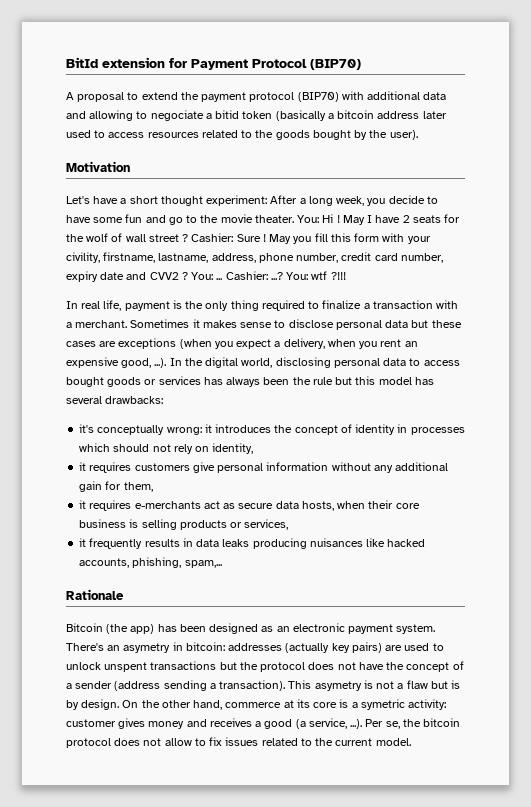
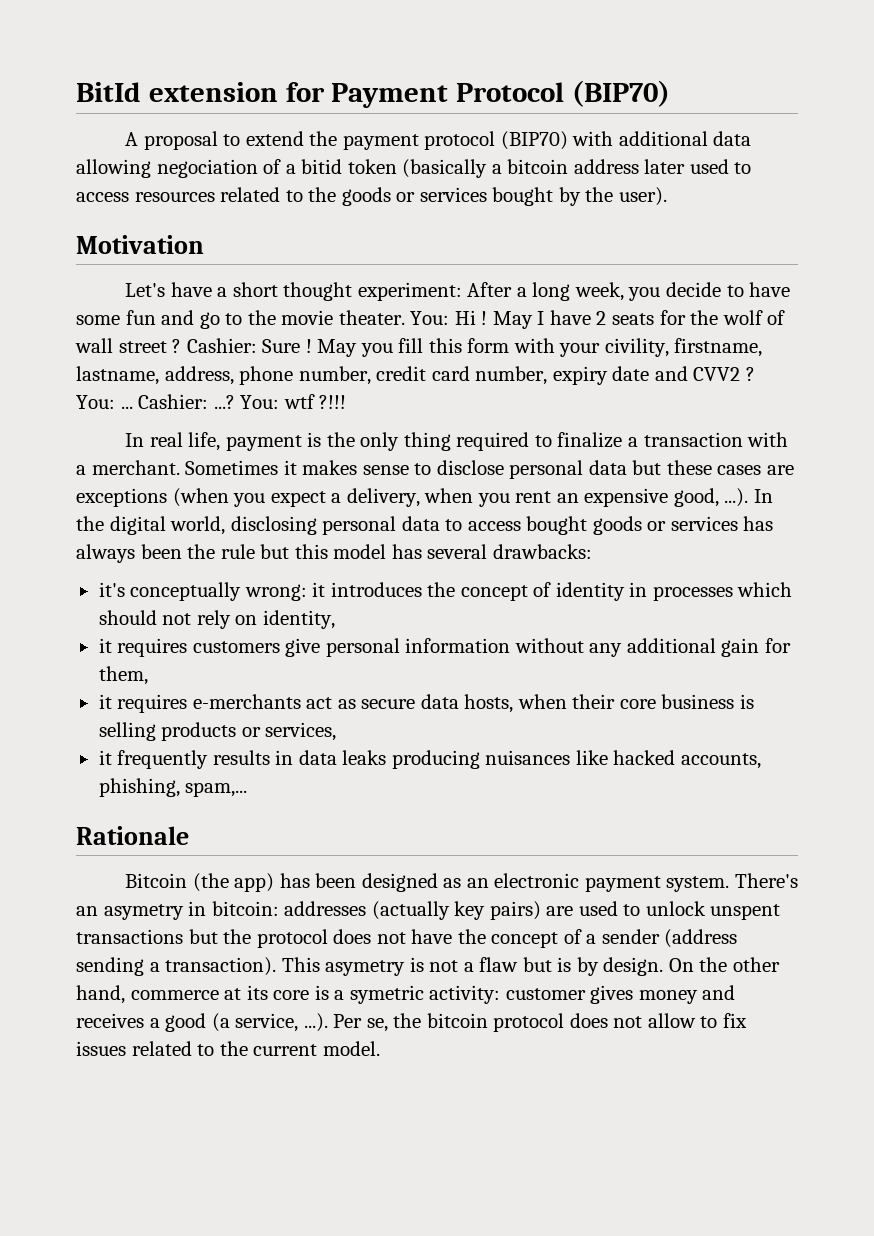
[66,110,204,121] and allowing to negociate -> [76,159,282,178] allowing negociation of
(310, 135) none -> [396,187,487,202] or services

